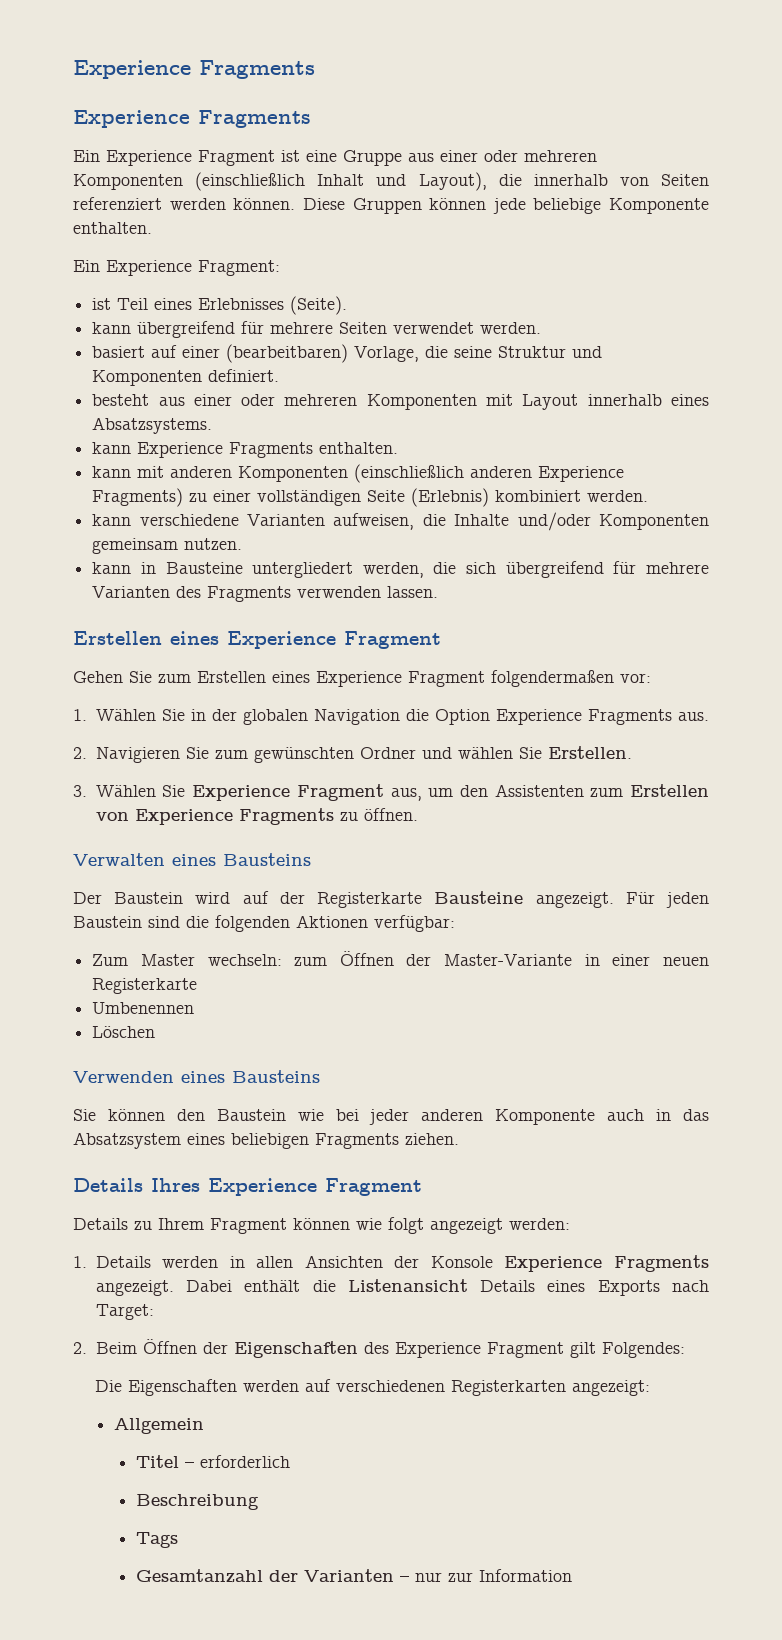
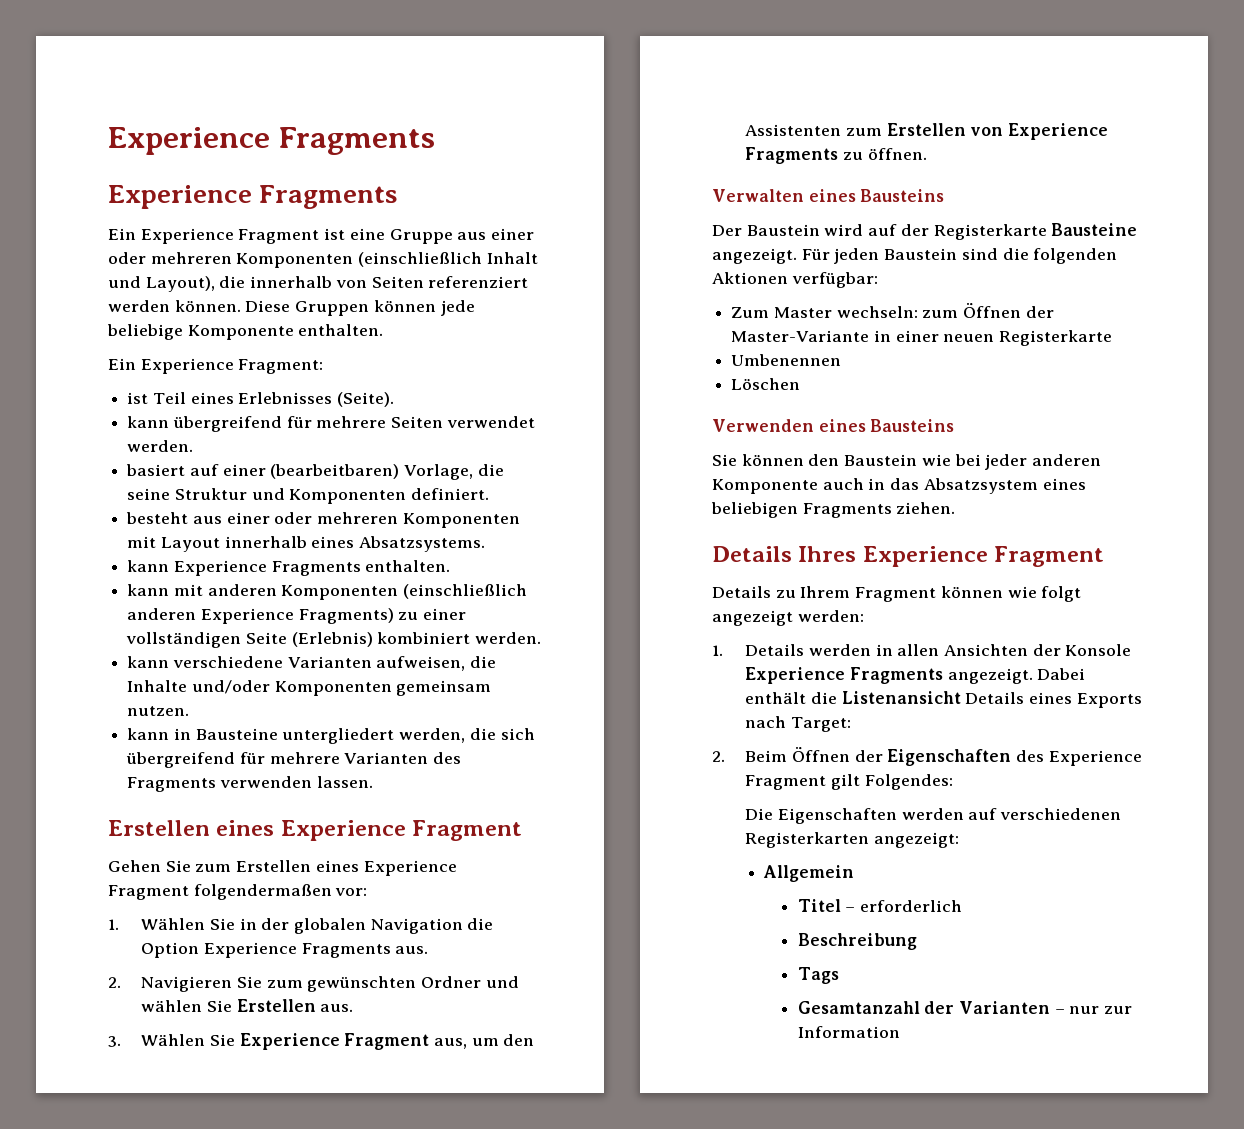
[547,746,632,759] Erstellen. -> [236,999,354,1012] Erstellen aus.

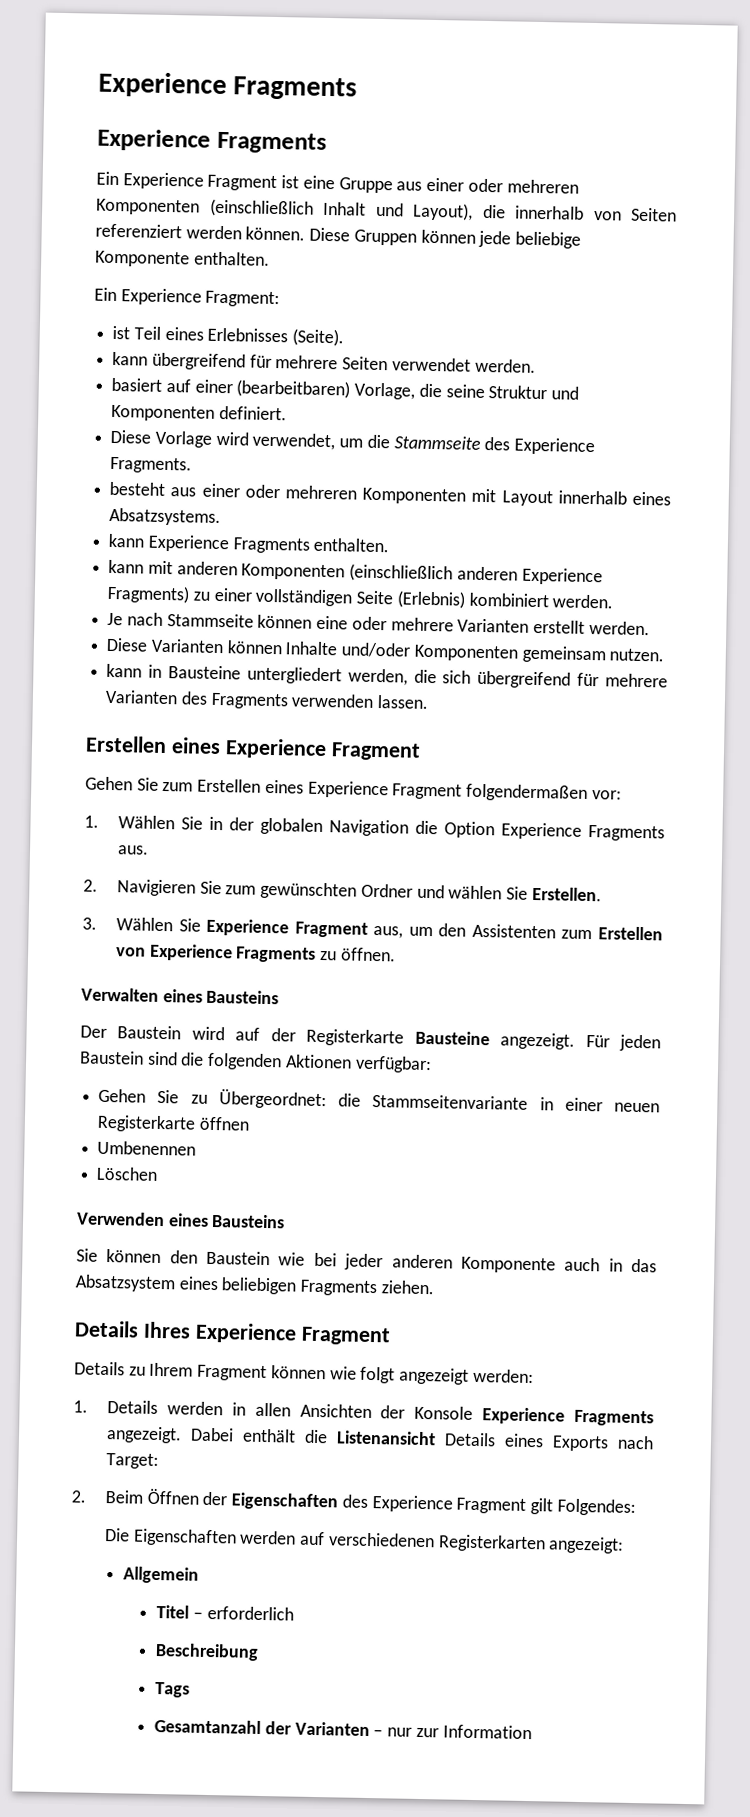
(490, 494) none -> [110,429,596,456] [110,456,193,474] // Diese Vorlage wird verwendet, um die Stammseite des Experience Fragments.
[127,656,497,671] kann verschiedene Varianten aufweisen, die -> [107,612,650,636] [106,637,283,655] Je nach Stammseite können eine oder mehrere Varianten erstellt werden. // Diese Varianten können
[236,999,354,1012] Erstellen aus. -> [531,886,602,902] Erstellen.
[731,303,1054,318] [731,330,870,342] Zum Master wechseln: zum Öffnen der Master-Variante -> [98,1088,529,1110] Gehen Sie zu Übergeordnet: die Stammseitenvariante
(1113, 338) none -> [198,1116,250,1131] öffnen

